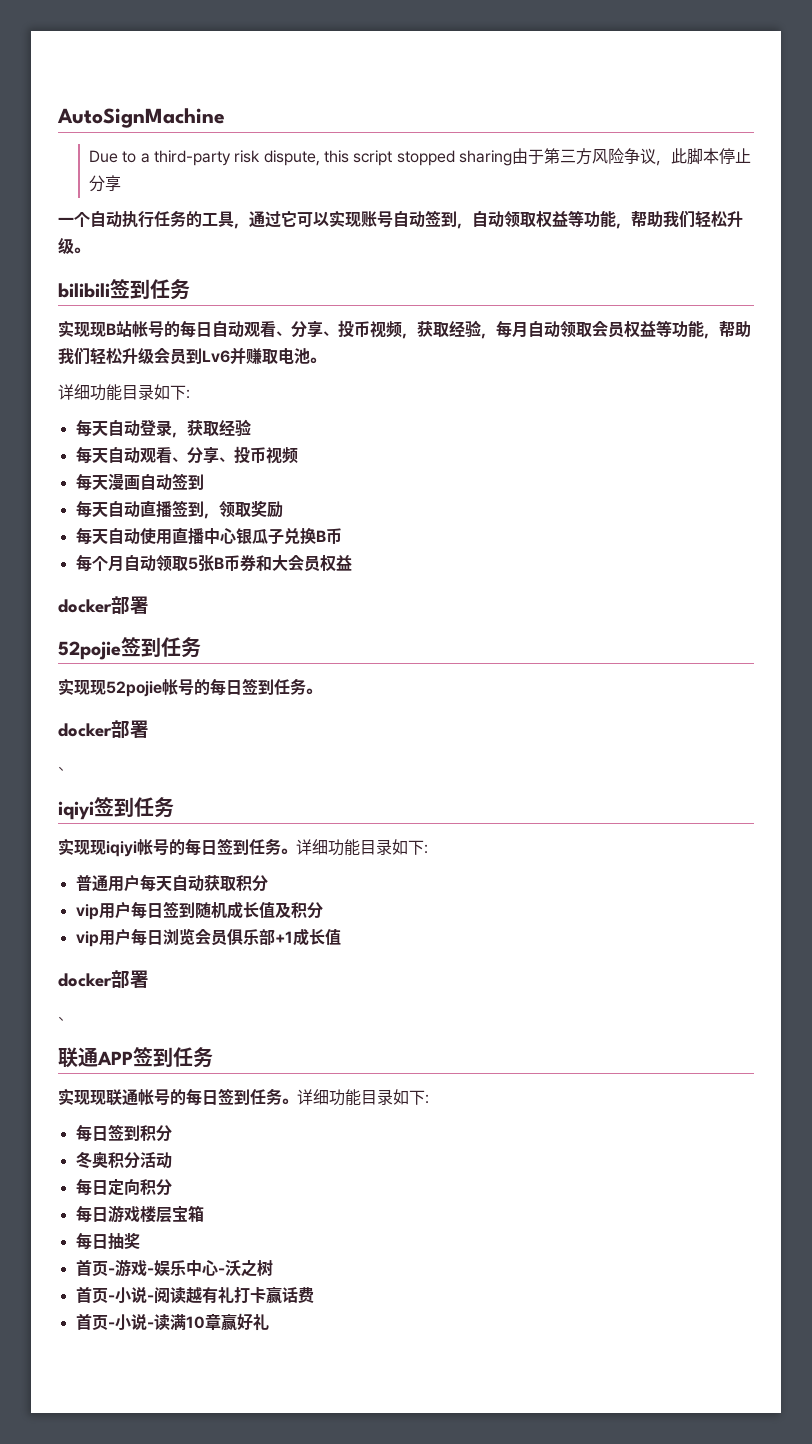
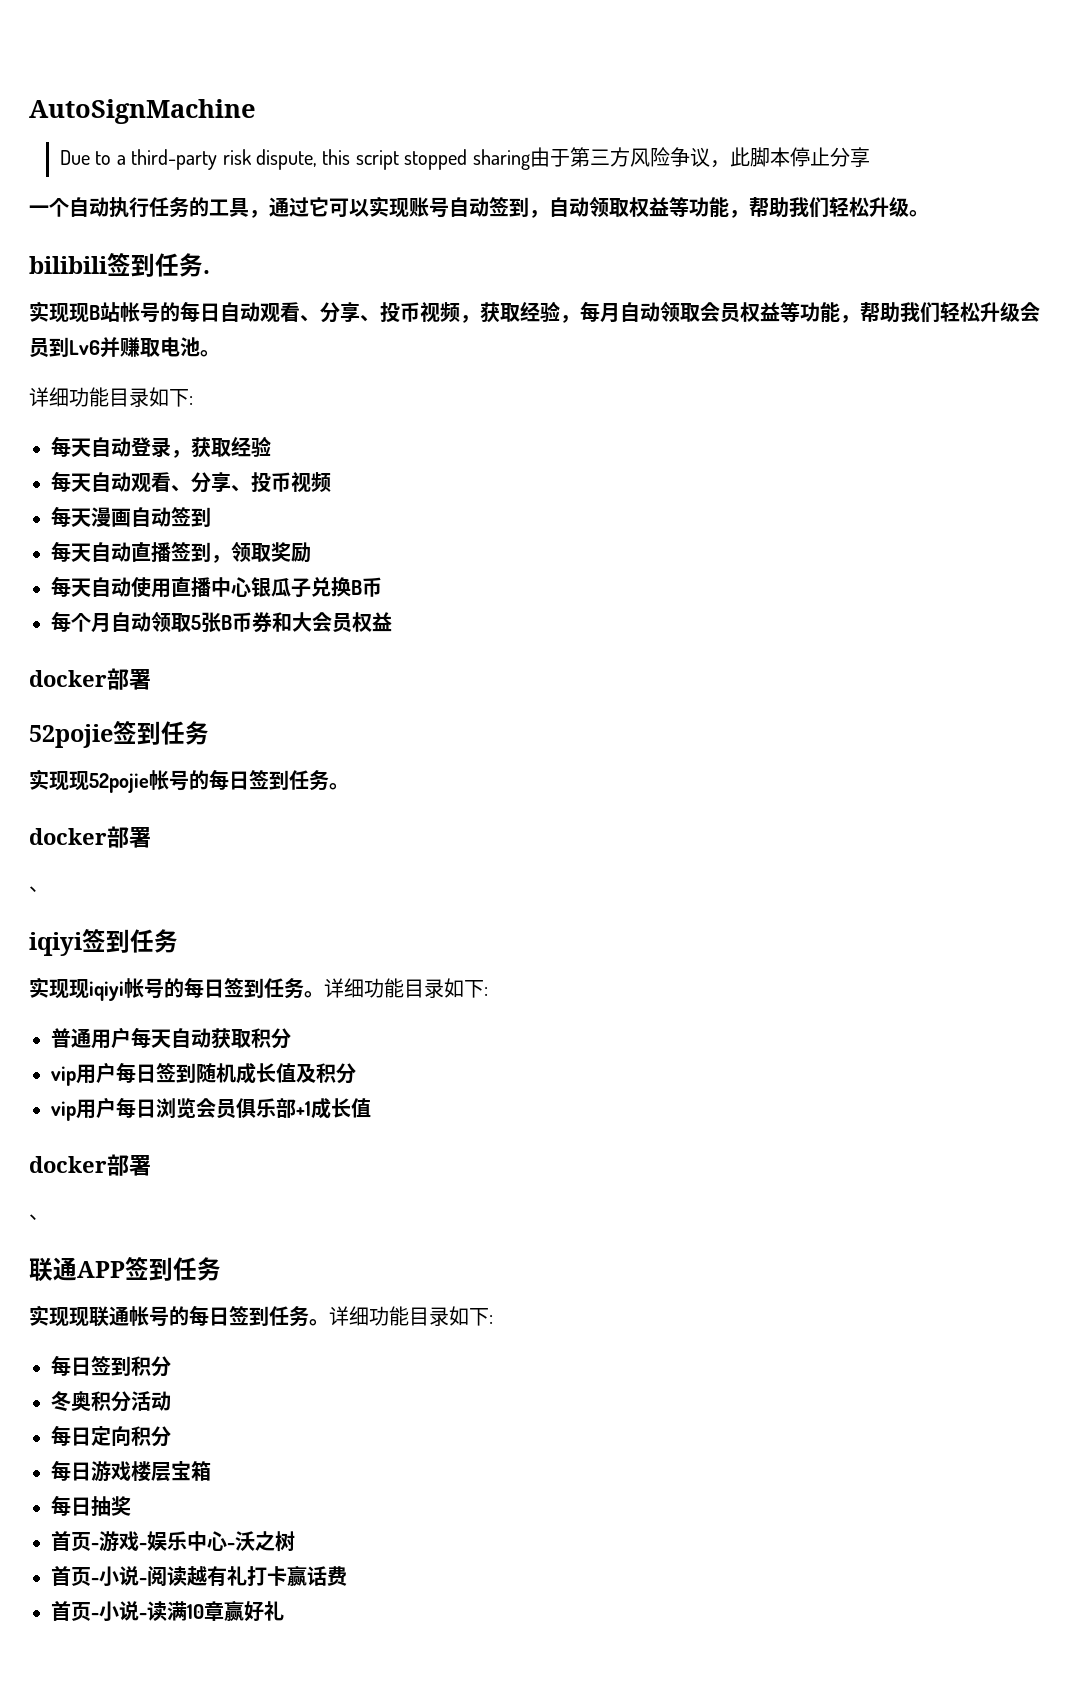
(190, 289) none -> [203,270,210,274] .

